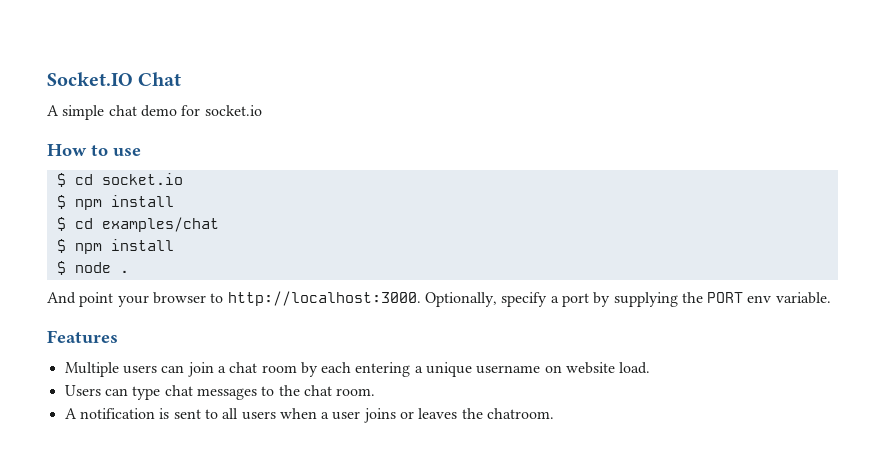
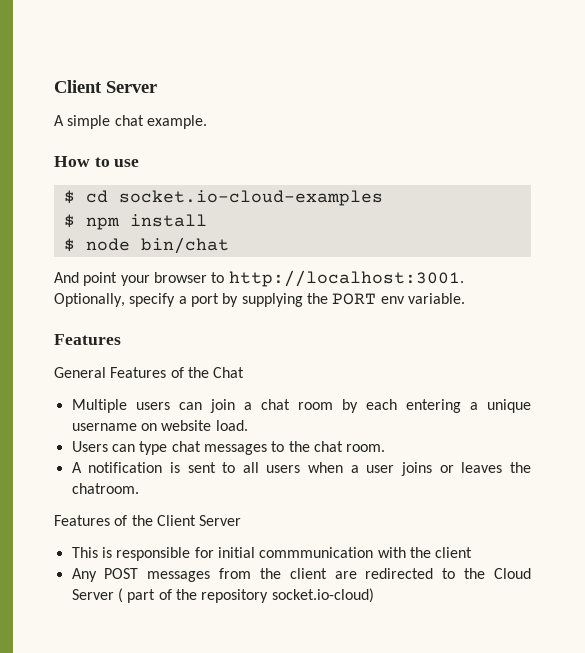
[47,72,182,86] Socket.IO Chat -> [54,80,157,93] Client Server
[140,105,262,117] demo for socket.io -> [146,115,207,129] example.
[101,173,183,185] [56,195,174,210] [56,217,219,232] socket.io // $ npm install // $ cd examples/chat -> [118,190,383,206] socket.io-cloud-examples
[119,270,129,273] . -> [140,237,229,254] bin/chat
[227,291,421,306] http://localhost:3000. -> [228,270,464,287] http://localhost:3001.
(118, 337) none -> [54,367,245,378] // General Features of the Chat
(555, 413) none -> [54,515,242,526] [71,547,473,561] [71,568,531,582] [71,588,374,603] // Features of the Client Server // This is responsible for initial commmunication with the client // Any POST messages from the client are redirected to the Cloud Server ( part of the repository socket.io-cloud)

